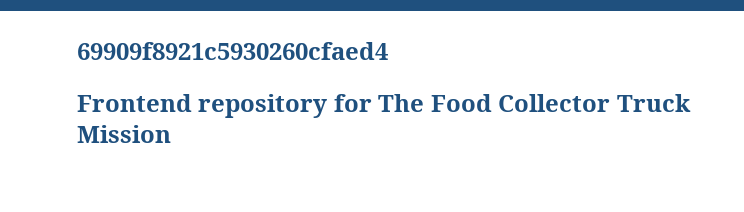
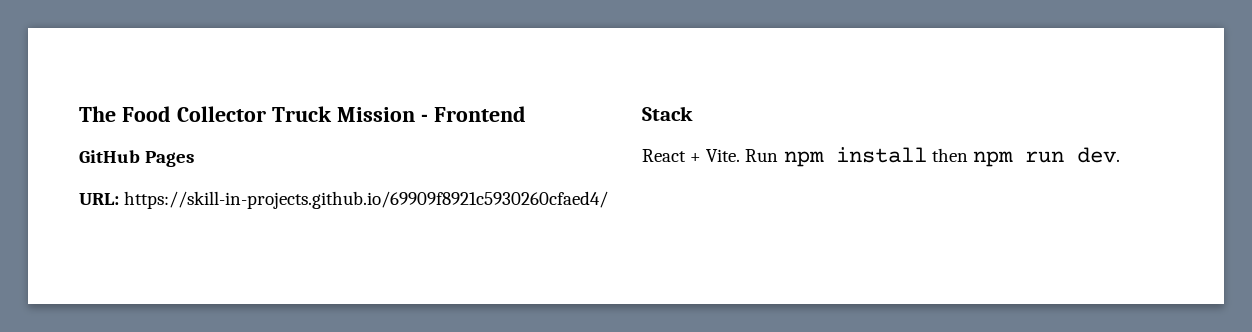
[77,42,388,60] [77,94,372,118] 69909f8921c5930260cfaed4 // Frontend repository for -> (79, 114) none
(171, 134) none -> [420,106,526,122] [79,150,195,167] [79,191,609,209] [642,106,693,121] [642,147,1120,167] - Frontend // GitHub Pages // URL: https://skill-in-projects.github.io/69909f8921c5930260cfaed4/ // Stack // React + Vite. Run npm install then npm run dev.

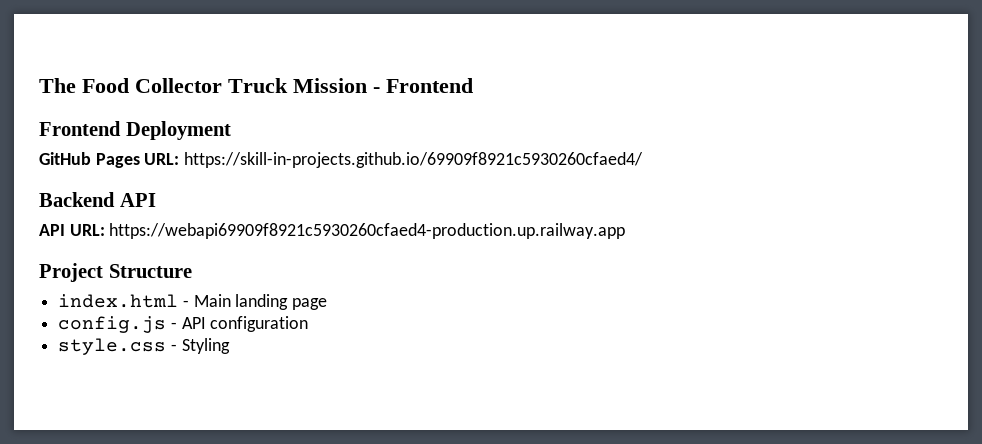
(526, 114) none -> [39,121,231,140] // Frontend Deployment
(195, 159) // -> (140, 160) none
[642,106,693,121] [642,147,1120,167] Stack // React + Vite. Run npm install then npm run dev. -> [39,192,156,207] [39,223,626,239] [39,263,192,282] [58,294,328,310] [58,316,309,333] [58,338,230,355] Backend API // API URL: https://webapi69909f8921c5930260cfaed4-production.up.railway.app // Project Structure // index.html - Main landing page // config.js - API configuration // style.css - Styling

